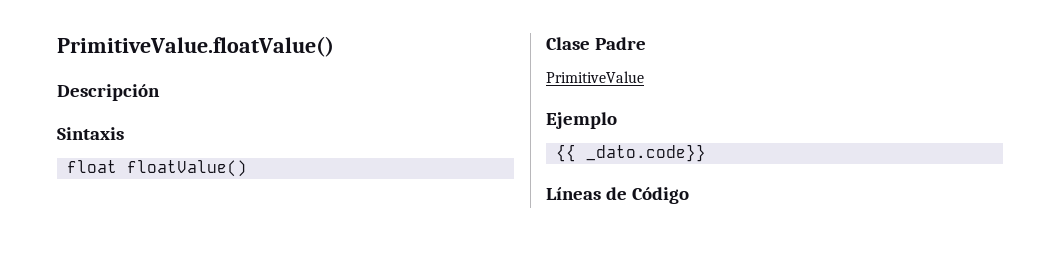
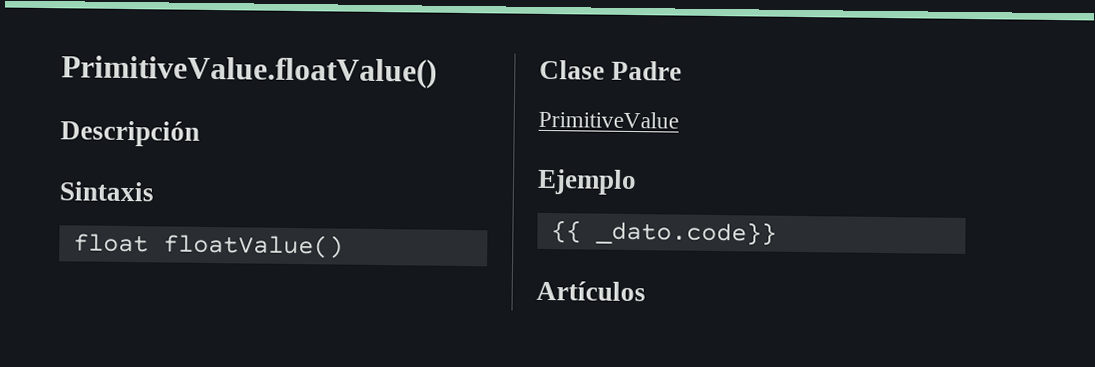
[546,187,689,204] Líneas de Código -> [536,280,646,302] Artículos

